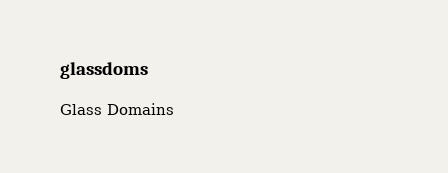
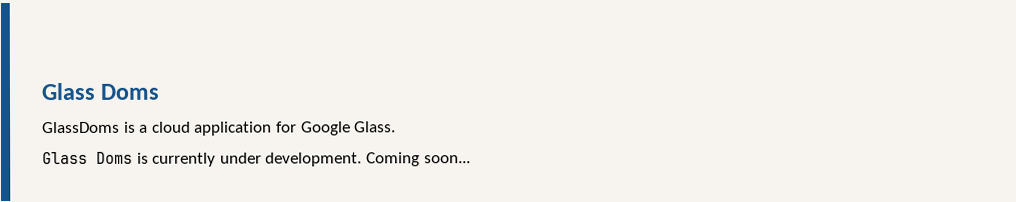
[60,62,148,79] [60,103,174,115] glassdoms // Glass Domains -> [41,82,160,101] [42,121,397,136] [42,151,471,167] Glass Doms // GlassDoms is a cloud application for Google Glass. // Glass Doms is currently under development. Coming soon...

